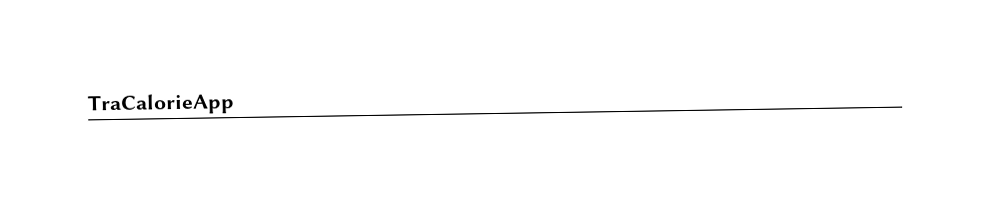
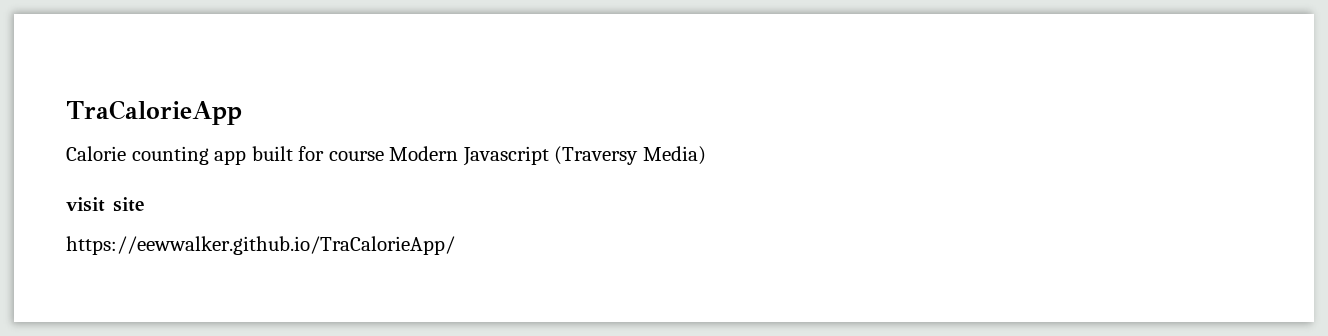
(235, 104) none -> [66,146,706,166] [66,197,145,212] [66,236,455,255] // Calorie counting app built for course Modern Javascript (Traversy Media) // visit site // https://eewwalker.github.io/TraCalorieApp/

